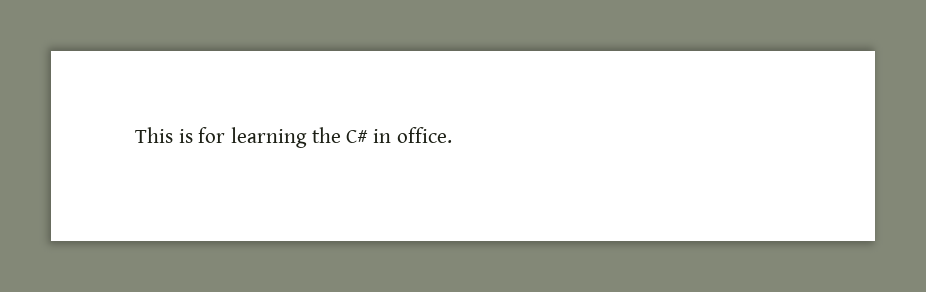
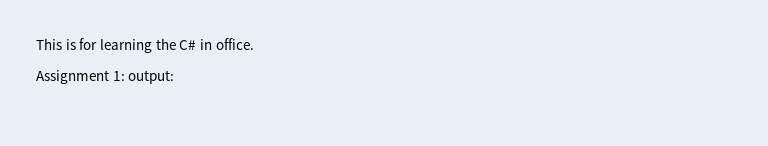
(452, 135) none -> [36,70,175,84] // Assignment 1: output:

